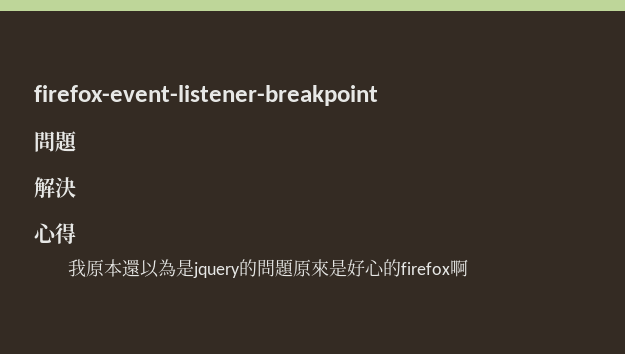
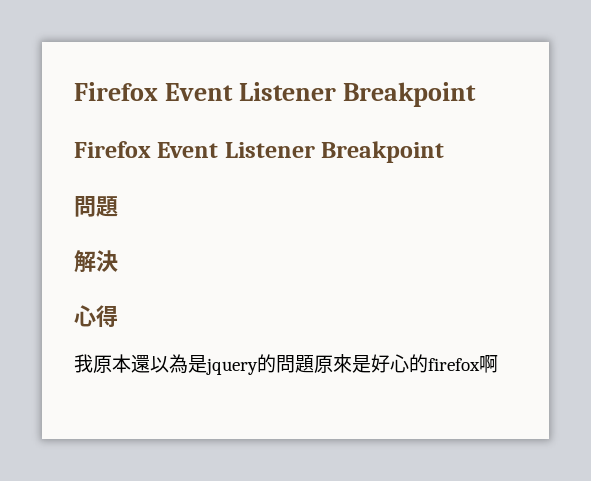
[34,85,378,106] firefox-event-listener-breakpoint -> [74,82,477,107] [74,141,445,163] Firefox Event Listener Breakpoint // Firefox Event Listener Breakpoint

